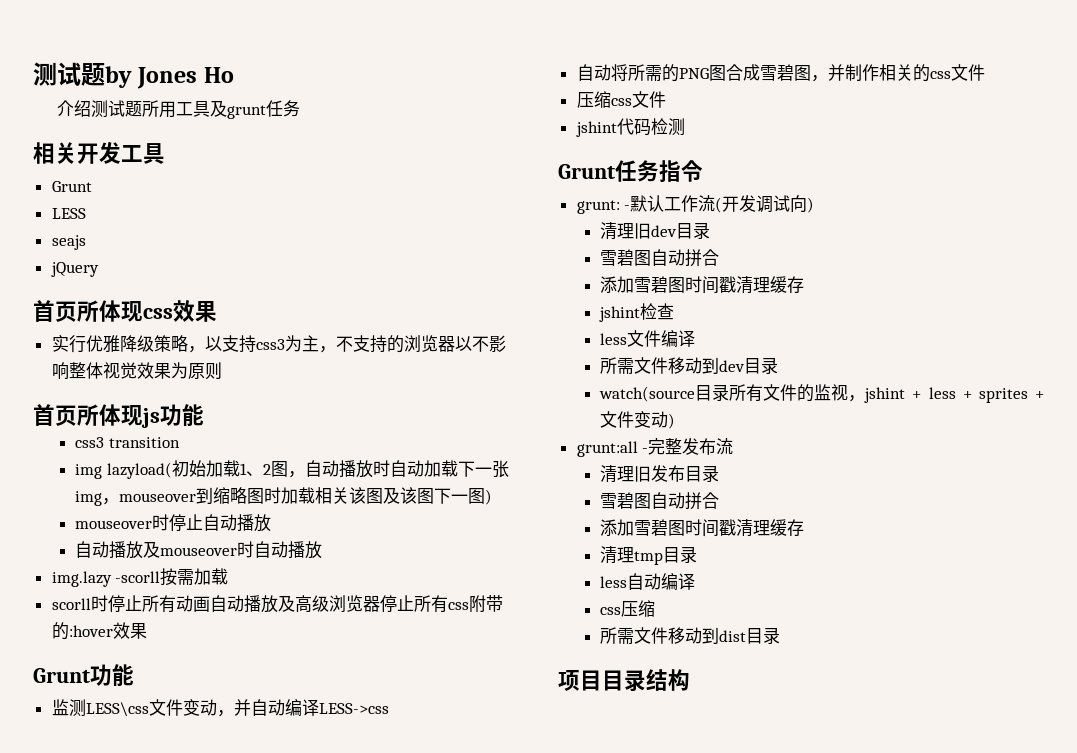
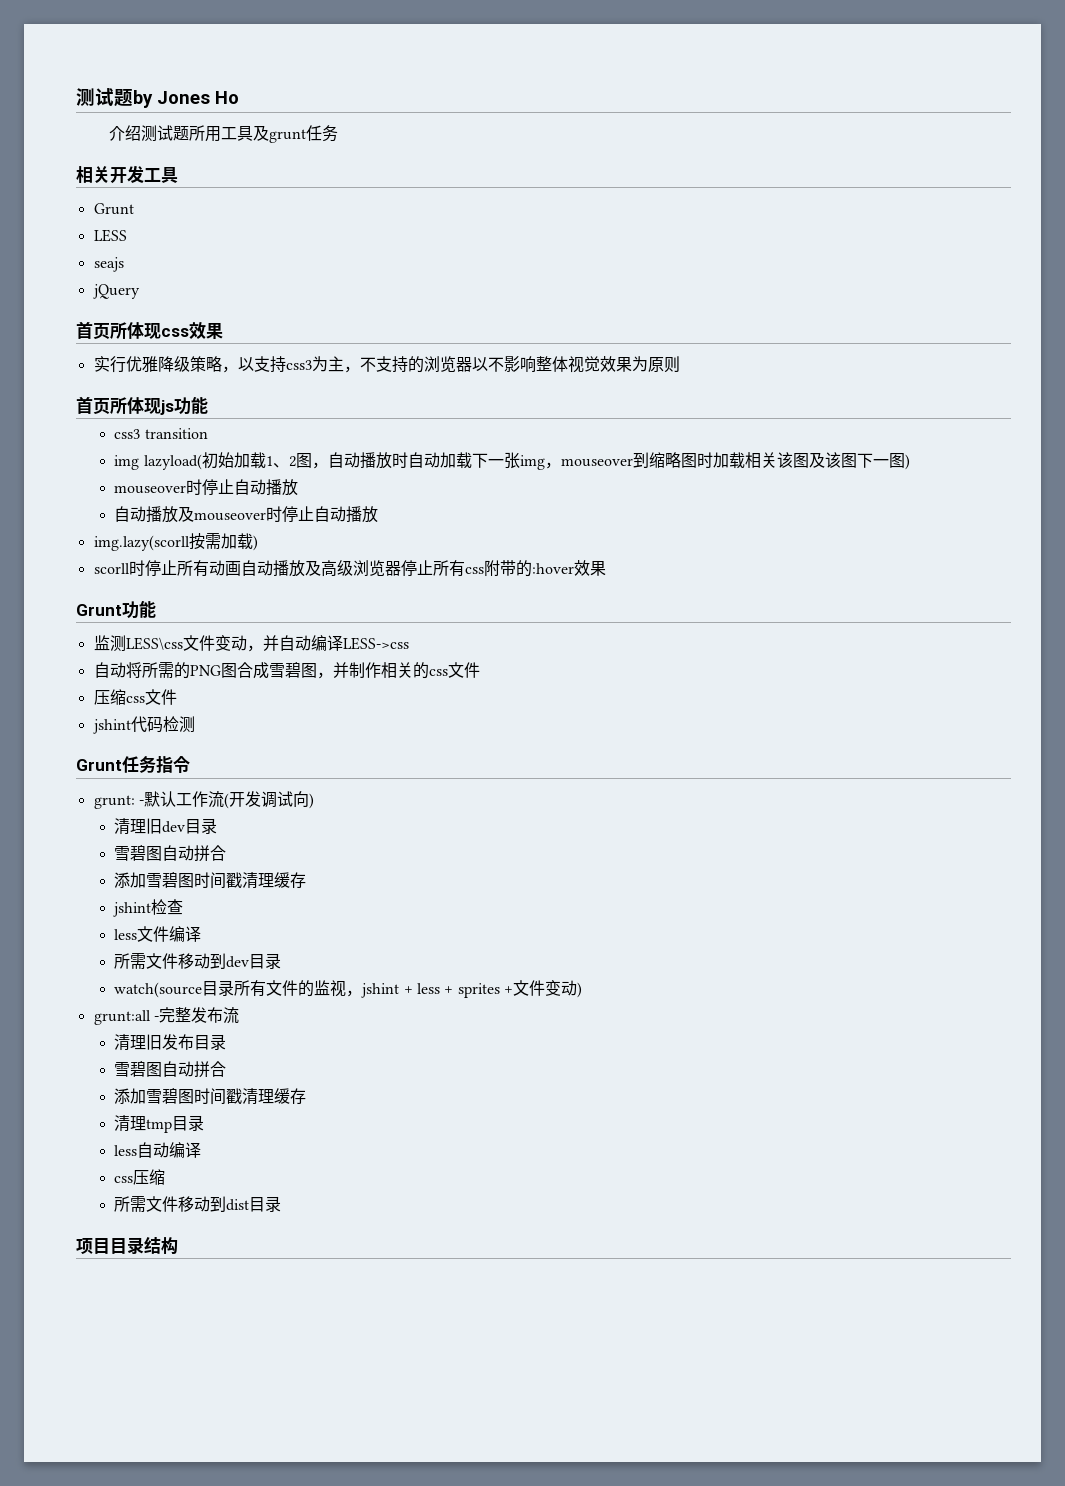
[254,541,323,559] [51,571,161,587] 自动播放 // img.lazy -scorll -> [282,506,379,523] [93,535,190,551] 停止自动播放 // img.lazy(scorll
(229, 576) none -> [252,535,258,551] )

